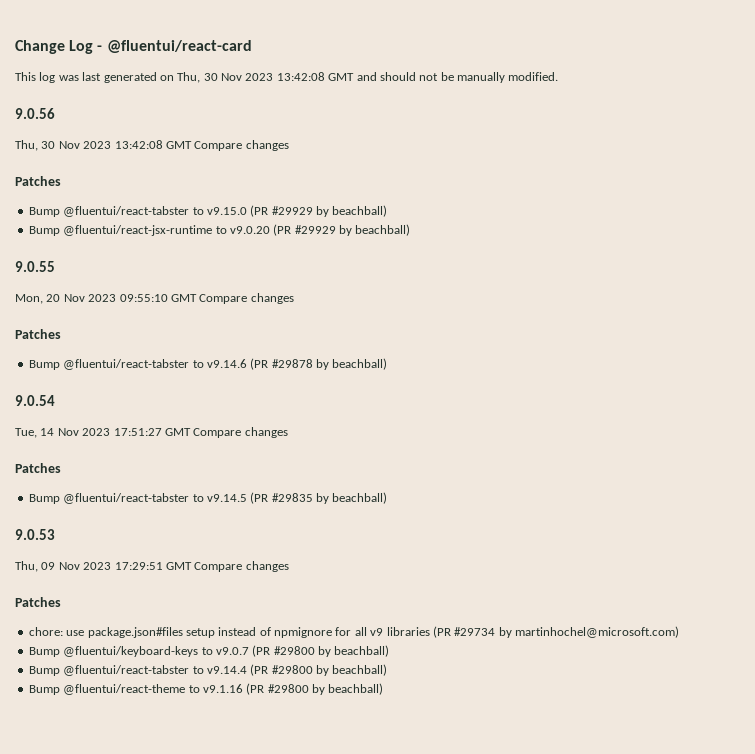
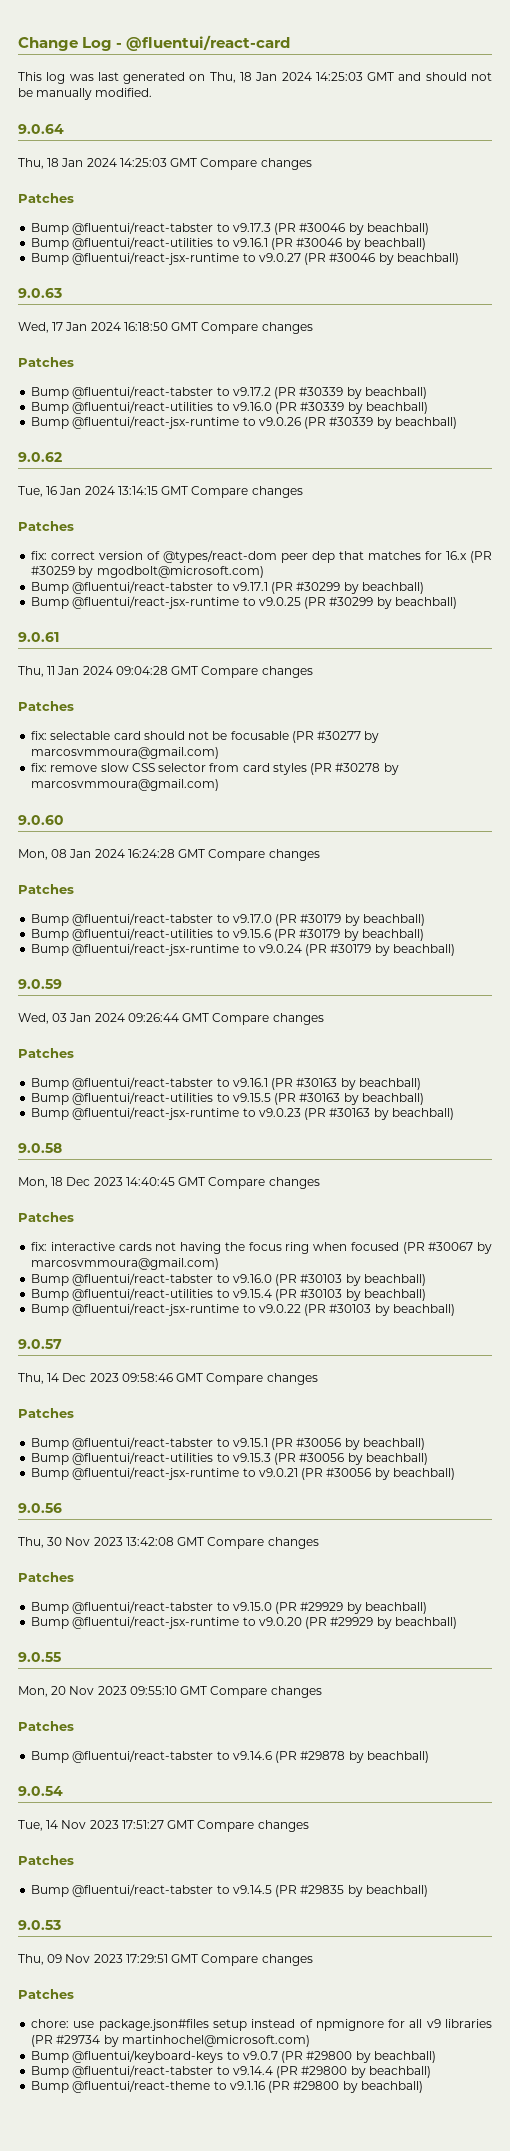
[203,72,325,81] 30 Nov 2023 13:42:08 -> [239,72,363,81] 18 Jan 2024 14:25:03
(559, 76) none -> [18,124,64,134] [18,158,312,170] [18,193,74,203] [31,222,429,235] [31,237,426,250] [31,252,459,265] [18,288,62,298] [18,322,313,334] [18,357,74,367] [31,386,427,399] [31,401,428,414] [31,416,457,429] [18,452,62,462] [18,486,303,498] [18,521,74,531] [31,550,493,563] [31,566,264,578] [31,581,424,594] [31,596,457,609] [18,632,59,642] [18,666,313,678] [18,701,74,711] [31,731,380,743] [31,747,220,759] [31,763,399,775] [31,779,220,791] [18,815,64,825] [18,849,320,861] [18,884,74,894] [31,913,425,926] [31,928,424,941] [31,943,455,956] [18,979,62,989] [18,1013,324,1025] [18,1048,74,1058] [31,1077,421,1090] [31,1092,424,1105] [31,1107,454,1120] [18,1143,62,1153] [18,1177,320,1189] [18,1212,74,1222] [31,1242,493,1254] [31,1258,220,1270] [31,1273,426,1286] [31,1288,426,1301] [31,1303,455,1316] [18,1339,62,1349] [18,1373,318,1385] [18,1408,74,1418] [31,1437,425,1450] [31,1452,428,1465] [31,1467,455,1480] // 9.0.64 // Thu, 18 Jan 2024 14:25:03 GMT Compare changes // Patches // Bump @fluentui/react-tabster to v9.17.3 (PR #30046 by beachball) // Bump @fluentui/react-utilities to v9.16.1 (PR #30046 by beachball) // Bump @fluentui/react-jsx-runtime to v9.0.27 (PR #30046 by beachball) // 9.0.63 // Wed, 17 Jan 2024 16:18:50 GMT Compare changes // Patches // Bump @fluentui/react-tabster to v9.17.2 (PR #30339 by beachball) // Bump @fluentui/react-utilities to v9.16.0 (PR #30339 by beachball) // Bump @fluentui/react-jsx-runtime to v9.0.26 (PR #30339 by beachball) // 9.0.62 // Tue, 16 Jan 2024 13:14:15 GMT Compare changes // Patches // fix: correct version of @types/react-dom peer dep that matches for 16.x (PR #30259 by mgodbolt@microsoft.com) // Bump @fluentui/react-tabster to v9.17.1 (PR #30299 by beachball) // Bump @fluentui/react-jsx-runtime to v9.0.25 (PR #30299 by beachball) // 9.0.61 // Thu, 11 Jan 2024 09:04:28 GMT Compare changes // Patches // fix: selectable card should not be focusable (PR #30277 by marcosvmmoura@gmail.com) // fix: remove slow CSS selector from card styles (PR #30278 by marcosvmmoura@gmail.com) // 9.0.60 // Mon, 08 Jan 2024 16:24:28 GMT Compare changes // Patches // Bump @fluentui/react-tabster to v9.17.0 (PR #30179 by beachball) // Bump @fluentui/react-utilities to v9.15.6 (PR #30179 by beachball) // Bump @fluentui/react-jsx-runtime to v9.0.24 (PR #30179 by beachball) // 9.0.59 // Wed, 03 Jan 2024 09:26:44 GMT Compare changes // Patches // Bump @fluentui/react-tabster to v9.16.1 (PR #30163 by beachball) // Bump @fluentui/react-utilities to v9.15.5 (PR #30163 by beachball) // Bump @fluentui/react-jsx-runtime to v9.0.23 (PR #30163 by beachball) // 9.0.58 // Mon, 18 Dec 2023 14:40:45 GMT Compare changes // Patches // fix: interactive cards not having the focus ring when focused (PR #30067 by marcosvmmoura@gmail.com) // Bump @fluentui/react-tabster to v9.16.0 (PR #30103 by beachball) // Bump @fluentui/react-utilities to v9.15.4 (PR #30103 by beachball) // Bump @fluentui/react-jsx-runtime to v9.0.22 (PR #30103 by beachball) // 9.0.57 // Thu, 14 Dec 2023 09:58:46 GMT Compare changes // Patches // Bump @fluentui/react-tabster to v9.15.1 (PR #30056 by beachball) // Bump @fluentui/react-utilities to v9.15.3 (PR #30056 by beachball) // Bump @fluentui/react-jsx-runtime to v9.0.21 (PR #30056 by beachball)

